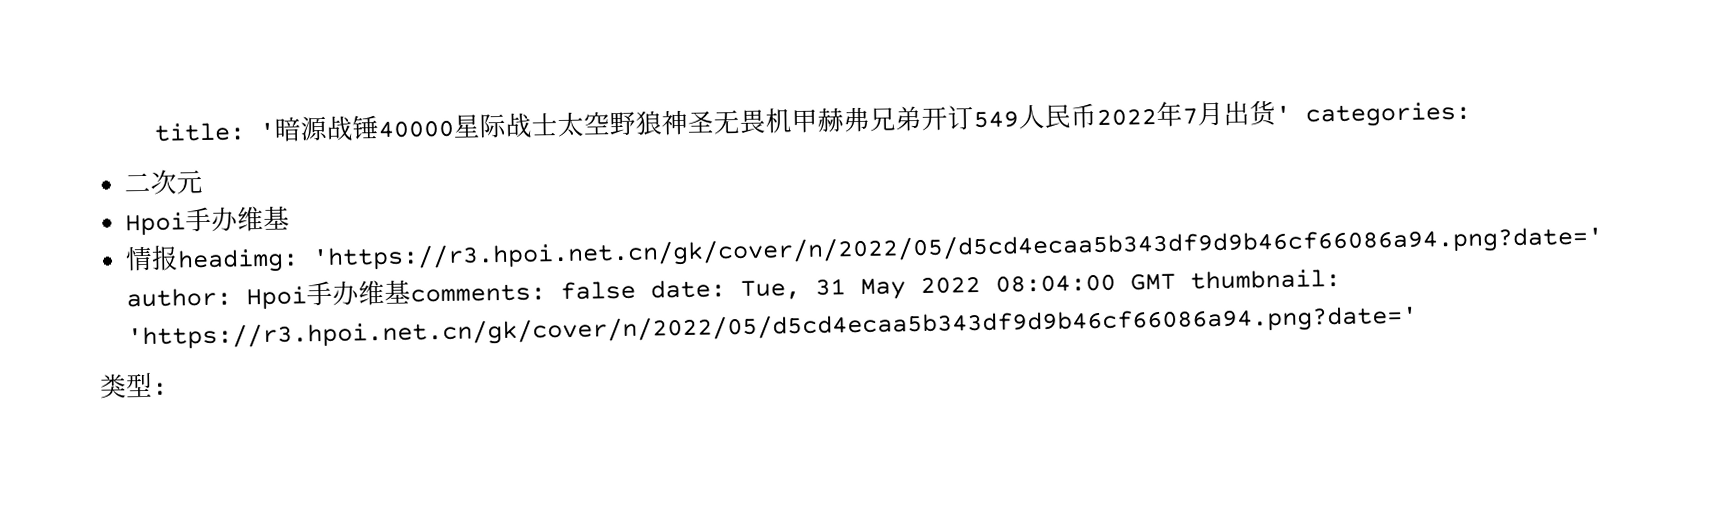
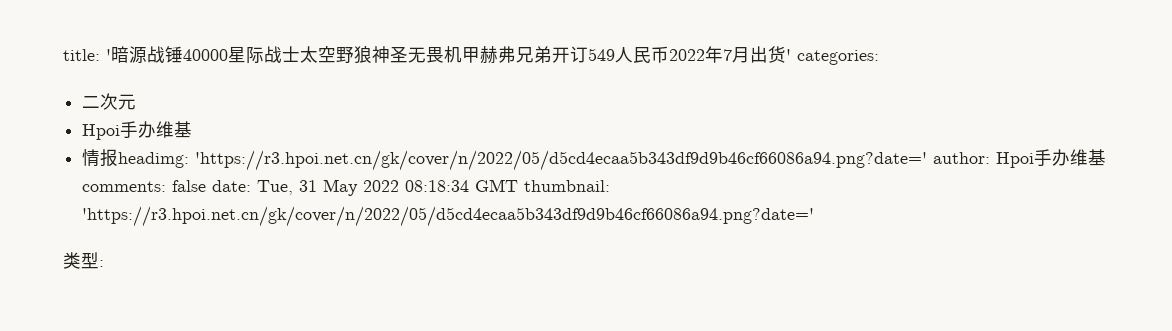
[995,273,1117,293] 08:04:00 -> [405,180,470,192] 08:18:34

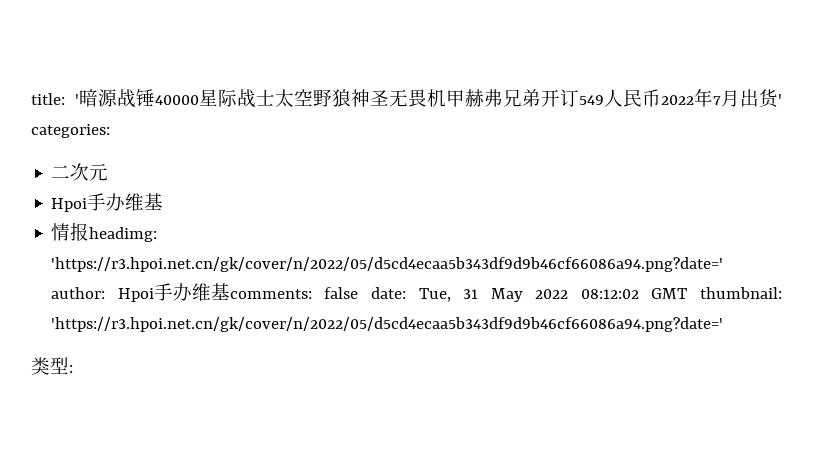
[405,180,470,192] 08:18:34 -> [580,289,639,299] 08:12:02

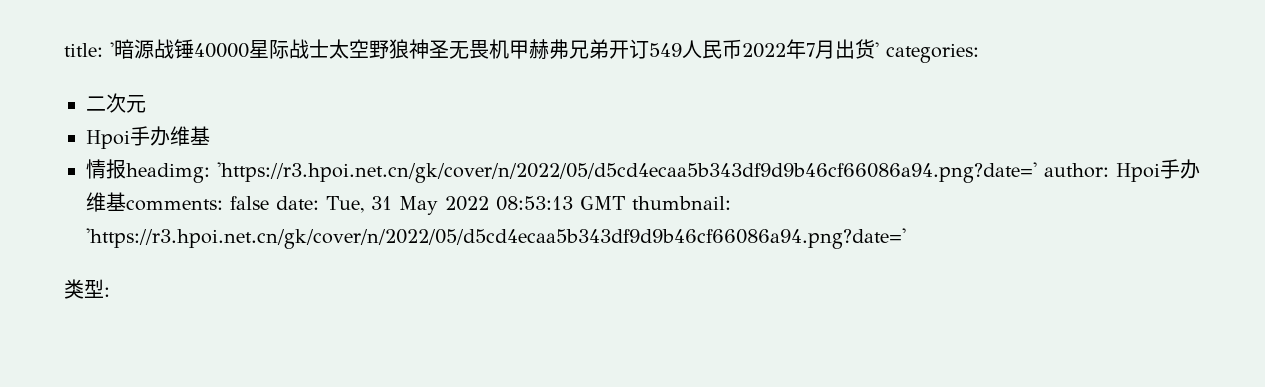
[580,289,639,299] 08:12:02 -> [495,196,573,211] 08:53:13

